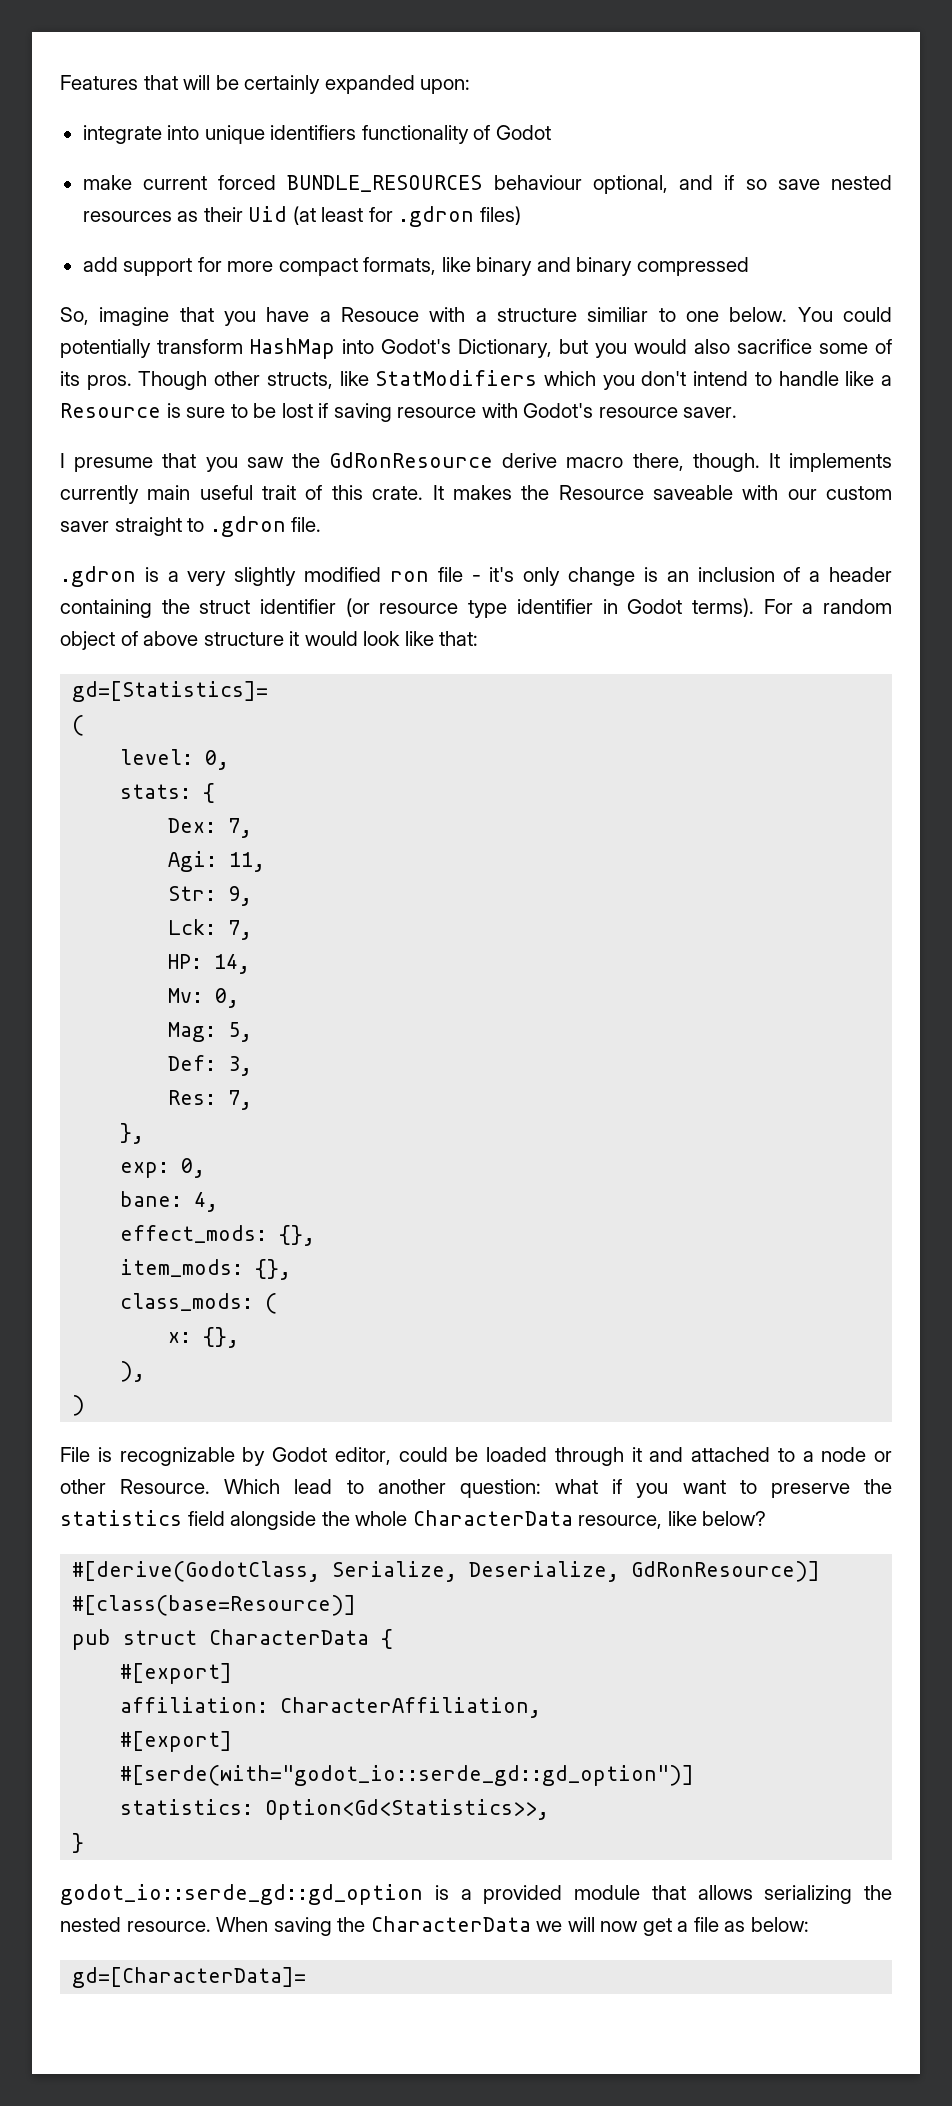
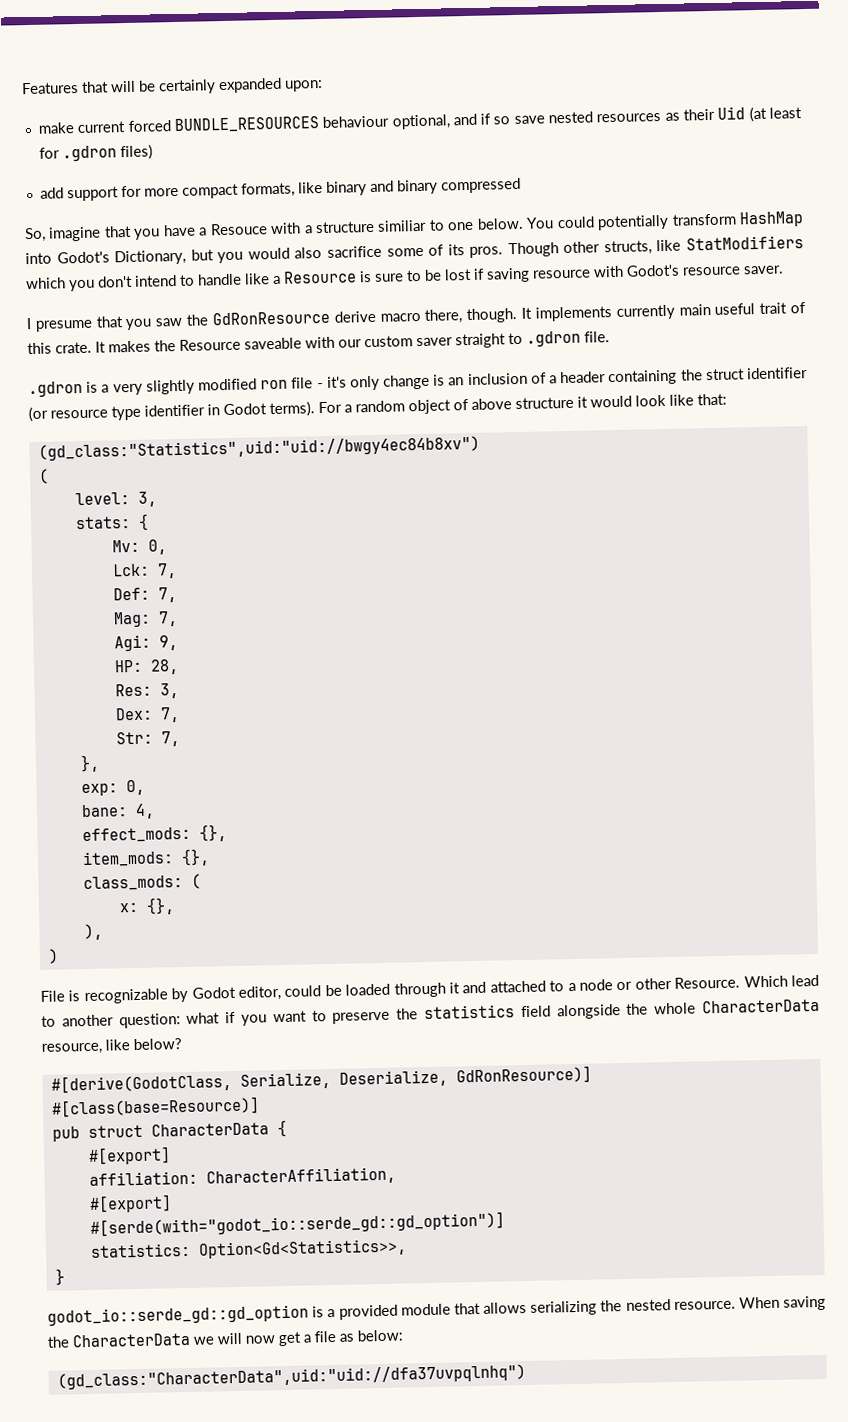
[82,125,551,144] // integrate into unique identifiers functionality of Godot -> (323, 85) none
[72,681,269,702] gd=[Statistics]= -> [37,435,480,461] (gd_class:"Statistics",uid:"uid://bwgy4ec84b8xv")
[205,750,230,770] 0, -> [137,491,157,507] 3,
[168,818,253,838] [168,851,266,872] [168,886,253,906] [168,919,253,940] [168,954,251,974] [168,988,240,1008] [168,1022,253,1042] [168,1055,253,1076] [168,1090,217,1105] Dex: 7, // Agi: 11, // Str: 9, // Lck: 7, // HP: 14, // Mv: 0, // Mag: 5, // Def: 3, // Res: -> [111,539,167,555] [111,563,177,579] [112,587,177,603] [112,611,178,628] [113,634,178,652] [113,659,179,675] [114,683,179,699] [114,707,180,723] [115,731,153,745] Mv: 0, // Lck: 7, // Def: 7, // Mag: 7, // Agi: 9, // HP: 28, // Res: 3, // Dex: 7, // Str:
[72,1967,307,1988] gd=[CharacterData]= -> [56,1364,526,1390] (gd_class:"CharacterData",uid:"uid://dfa37uvpqlnhq")

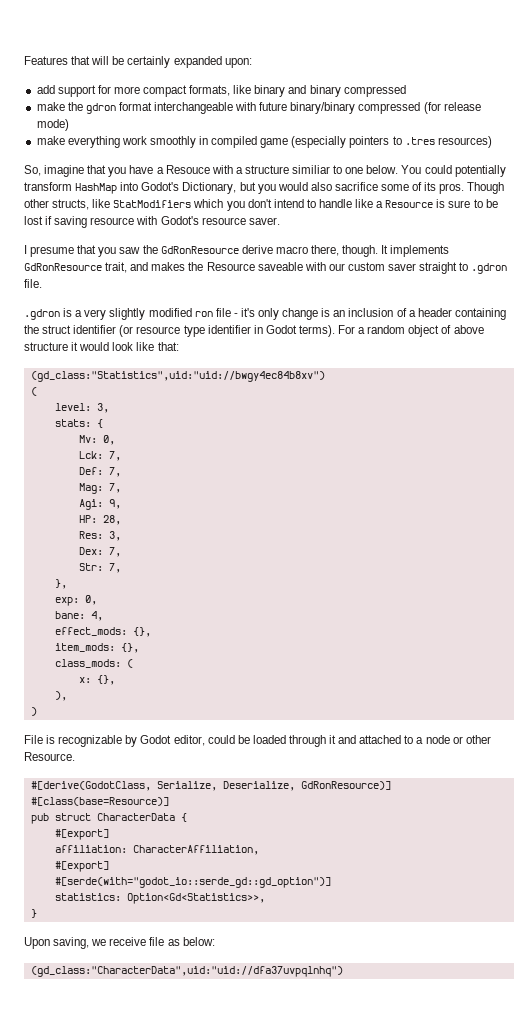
[37,106,802,134] [38,144,153,162] // make current forced BUNDLE_RESOURCES behaviour optional, and if so save nested resources as their Uid (at least for .gdron files) -> (252, 63) none
(521, 185) none -> [36,102,481,114] [36,119,69,131] [36,136,492,148] // make the gdron format interchangeable with future binary/binary compressed (for release mode) // make everything work smoothly in compiled game (especially pointers to .tres resources)
[615,302,807,320] [27,341,106,355] currently main useful trait of this crate. It -> [24,262,149,273] GdRonResource trait, and
[743,974,819,988] [41,998,820,1029] [41,1038,182,1055] Which lead to another question: what if you want to preserve the statistics field alongside the whole CharacterData resource, like below? -> (75, 756) none
[47,1295,826,1326] [47,1331,311,1348] godot_io::serde_gd::gd_option is a provided module that allows serializing the nested resource. When saving the CharacterData we will now get a -> [24,937,147,949] Upon saving, we receive

